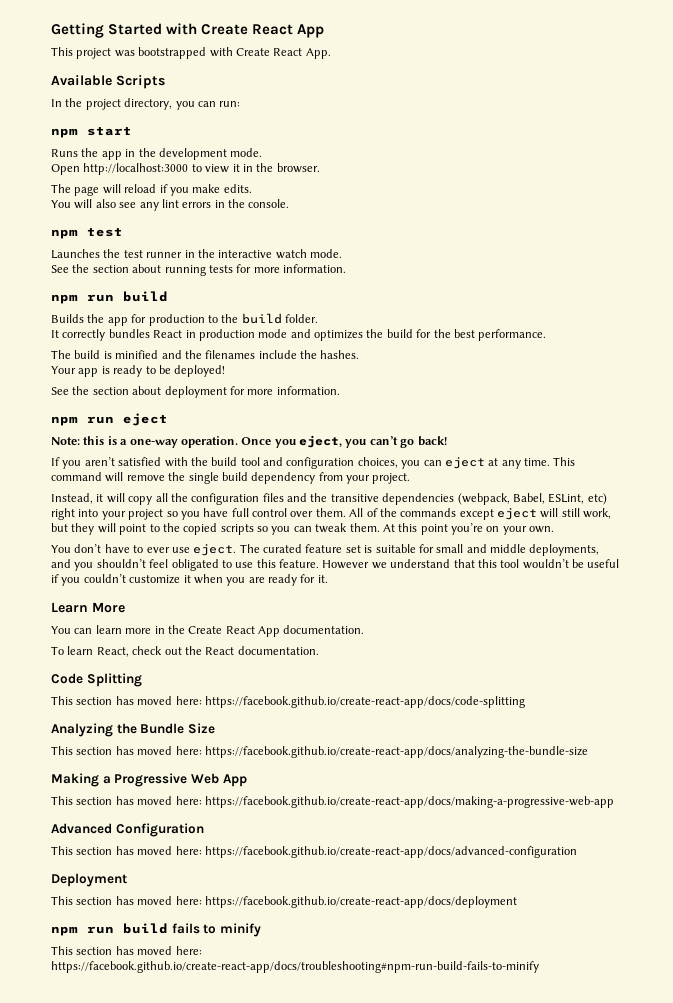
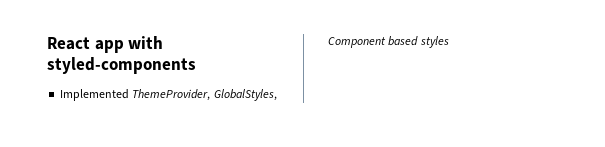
[51,23,325,38] [51,47,331,59] [51,75,165,89] [51,98,241,110] [51,127,132,138] [51,148,263,160] [51,163,320,175] [51,184,252,196] [51,199,290,211] [51,228,123,239] [51,249,342,259] [51,264,346,276] [51,291,168,304] [51,313,318,326] [51,329,547,341] [51,350,360,359] [51,365,226,377] [51,386,340,398] [51,413,168,426] [51,435,447,448] [51,457,576,469] [51,472,411,484] [51,493,607,505] [51,508,612,520] [51,523,555,535] [51,544,600,556] [51,559,620,571] [51,574,328,586] [51,602,125,613] [51,625,365,637] [51,646,319,657] [51,673,142,687] [51,696,525,708] [51,723,215,737] [51,746,588,758] [51,773,247,787] [51,796,614,808] [51,823,204,837] [51,846,577,858] [51,873,127,887] [51,896,517,908] [51,923,261,937] [51,946,202,955] [51,961,539,973] Getting Started with Create React App // This project was bootstrapped with Create React App. // Available Scripts // In the project directory, you can run: // npm start // Runs the app in the development mode. // Open http://localhost:3000 to view it in the browser. // The page will reload if you make edits. // You will also see any lint errors in the console. // npm test // Launches the test runner in the interactive watch mode. // See the section about running tests for more information. // npm run build // Builds the app for production to the build folder. // It correctly bundles React in production mode and optimizes the build for the best performance. // The build is minified and the filenames include the hashes. // Your app is ready to be deployed! // See the section about deployment for more information. // npm run eject // Note: this is a one-way operation. Once you eject, you can’t go back! // If you aren’t satisfied with the build tool and configuration choices, you can eject at any time. This command will remove the single build dependency from your project. // Instead, it will copy all the configuration files and the transitive dependencies (webpack, Babel, ESLint, etc) right into your project so you have full control over them. All of the commands except eject will still work, but they will point to the copied scripts so you can tweak them. At this point you’re on your own. // You don’t have to ever use eject. The curated feature set is suitable for small and middle deployments, and you shouldn’t feel obligated to use this feature. However we understand that this tool wouldn’t be useful if you couldn’t customize it when you are ready for it. // Learn More // You can learn more in the Create React App documentation. // To learn React, check out the React documentation. // Code Splitting // This section has moved here: https://facebook.github.io/create-react-app/docs/code-splitting // Analyzing the Bundle Size // This section has moved here: https://facebook.github.io/create-react-app/docs/analyzing-the-bundle-size // Making a Progressive Web App // This section has moved here: https://facebook.github.io/create-react-app/docs/making-a-progressive-web-app // Advanced Configuration // This section has moved here: https://facebook.github.io/create-react-app/docs/advanced-configuration // Deployment // This section has moved here: https://facebook.github.io/create-react-app/docs/deployment // npm run build fails to minify // This section has moved here: https://facebook.github.io/create-react-app/docs/troubleshooting#npm-run-build-fails-to-minify -> [47,36,164,53] [47,57,196,74] [60,89,277,101] [328,36,449,48] React app with styled-components // Implemented ThemeProvider, GlobalStyles, Component based styles

